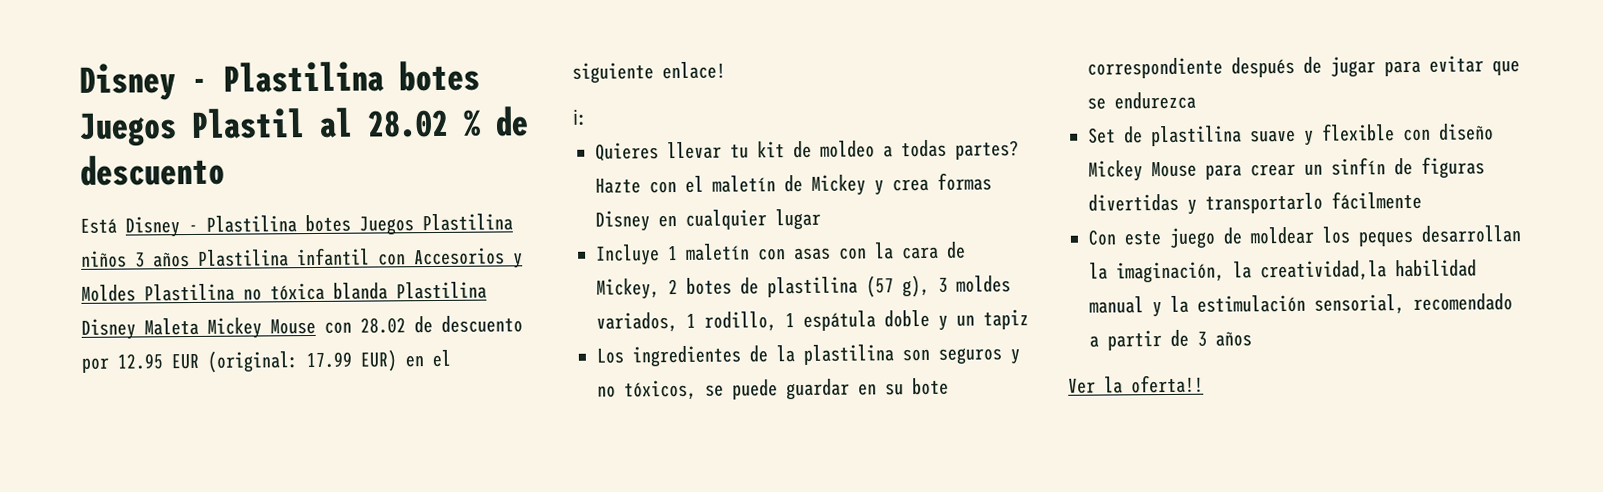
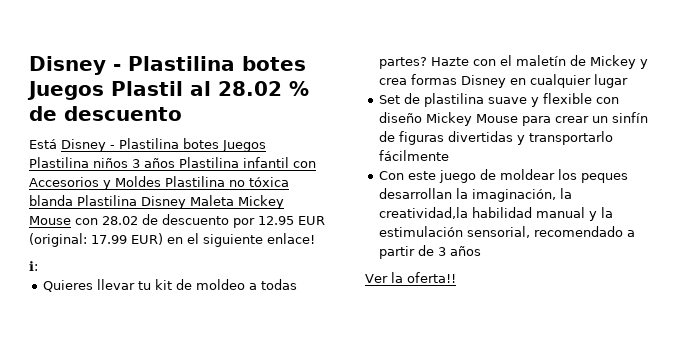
[595,241,966,266] [596,274,1011,300] [596,309,1029,333] [596,344,1020,368] [597,377,949,401] [1087,55,1520,79] [1087,91,1196,110] // Incluye 1 maletín con asas con la cara de Mickey, 2 botes de plastilina (57 g), 3 moldes variados, 1 rodillo, 1 espátula doble y un tapiz // Los ingredientes de la plastilina son seguros y no tóxicos, se puede guardar en su bote correspondiente después de jugar para evitar que se endurezca -> (628, 81) none

